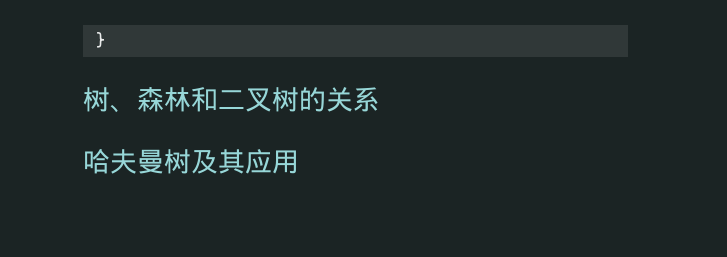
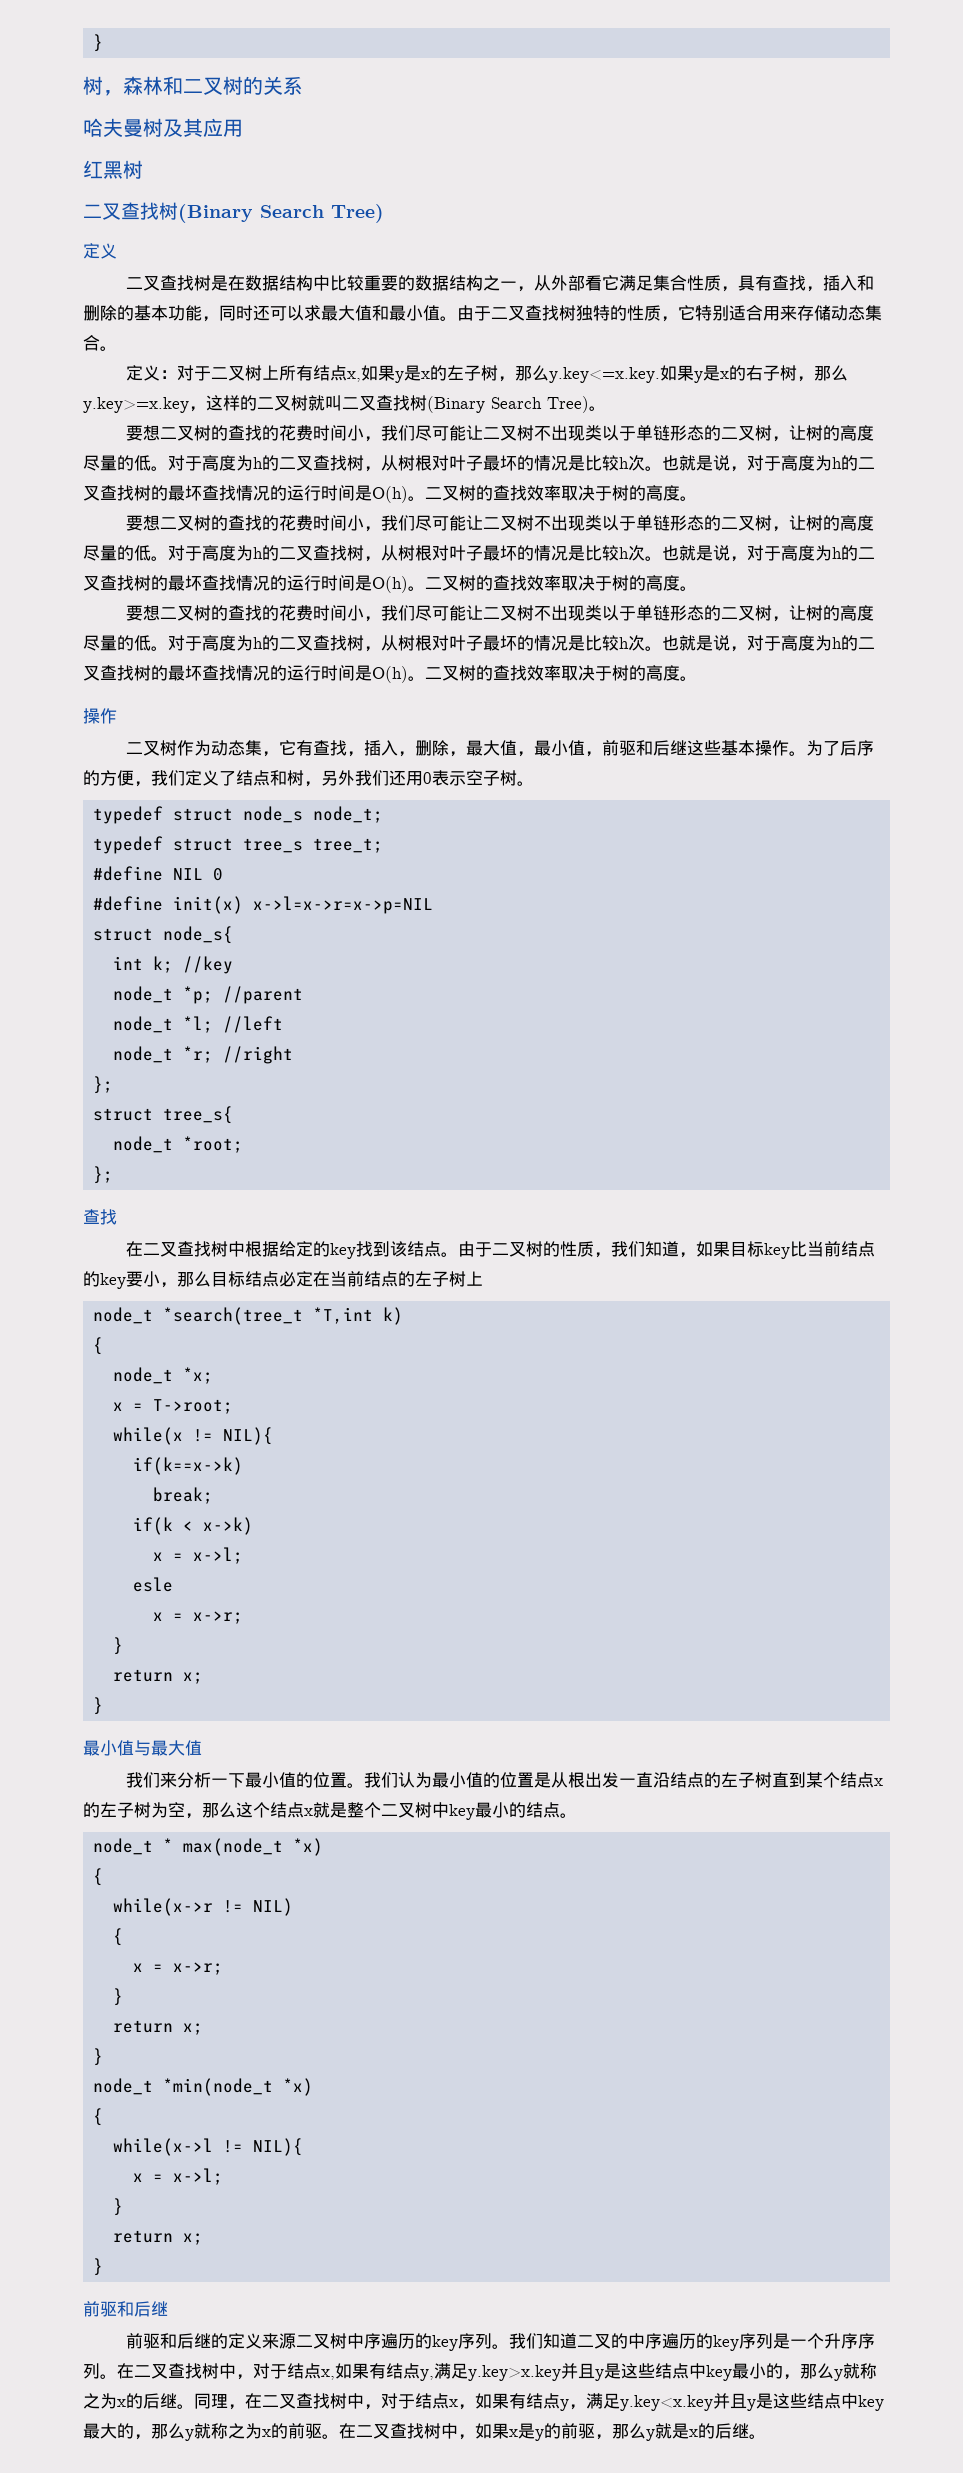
[110,104,137,113] 、 -> [103,90,123,96] ，
(299, 162) none -> [83,160,143,179] [83,202,384,223] [83,243,117,259] [126,275,875,292] [83,305,882,322] [83,335,117,351] [126,365,849,383] [83,395,606,413] [126,425,875,442] [83,455,875,472] [83,485,697,503] [126,515,875,532] [83,545,875,562] [83,575,697,593] [126,605,875,622] [83,635,875,652] [83,665,697,683] [83,708,117,724] [126,740,875,757] [83,770,534,787] [93,806,384,824] [93,836,384,854] [93,866,224,881] [93,896,434,914] [93,926,234,944] [113,956,234,974] [113,986,304,1004] [113,1016,284,1033] [113,1046,294,1064] [93,1076,114,1094] [93,1106,234,1124] [113,1136,244,1153] [93,1166,114,1184] [83,1209,117,1225] [126,1241,876,1259] [83,1271,483,1289] [93,1307,404,1325] [93,1337,104,1355] [113,1367,214,1384] [113,1399,234,1414] [113,1427,274,1445] [133,1457,244,1475] [153,1487,214,1504] [133,1517,254,1535] [153,1547,244,1564] [133,1577,174,1592] [153,1611,244,1624] [113,1637,124,1655] [113,1669,204,1684] [93,1697,104,1715] [83,1740,202,1756] [126,1772,884,1788] [83,1802,577,1820] [93,1838,324,1856] [93,1868,104,1886] [113,1898,294,1916] [113,1928,124,1946] [133,1962,224,1975] [113,1988,124,2006] [113,2020,204,2035] [93,2048,104,2066] [93,2078,314,2096] [93,2108,104,2126] [113,2138,304,2156] [133,2168,224,2185] [113,2198,124,2216] [113,2230,204,2245] [93,2258,104,2276] [83,2301,168,2317] [126,2333,876,2351] [83,2363,877,2381] [83,2393,884,2411] [83,2423,766,2441] // 红黑树 // 二叉查找树(Binary Search Tree) // 定义 // 二叉查找树是在数据结构中比较重要的数据结构之一，从外部看它满足集合性质，具有查找，插入和删除的基本功能，同时还可以求最大值和最小值。由于二叉查找树独特的性质，它特别适合用来存储动态集合。 // 定义：对于二叉树上所有结点x,如果y是x的左子树，那么y.key<=x.key.如果y是x的右子树，那么y.key>=x.key，这样的二叉树就叫二叉查找树(Binary Search Tree)。 // 要想二叉树的查找的花费时间小，我们尽可能让二叉树不出现类以于单链形态的二叉树，让树的高度尽量的低。对于高度为h的二叉查找树，从树根对叶子最坏的情况是比较h次。也就是说，对于高度为h的二叉查找树的最坏查找情况的运行时间是O(h)。二叉树的查找效率取决于树的高度。 // 要想二叉树的查找的花费时间小，我们尽可能让二叉树不出现类以于单链形态的二叉树，让树的高度尽量的低。对于高度为h的二叉查找树，从树根对叶子最坏的情况是比较h次。也就是说，对于高度为h的二叉查找树的最坏查找情况的运行时间是O(h)。二叉树的查找效率取决于树的高度。 // 要想二叉树的查找的花费时间小，我们尽可能让二叉树不出现类以于单链形态的二叉树，让树的高度尽量的低。对于高度为h的二叉查找树，从树根对叶子最坏的情况是比较h次。也就是说，对于高度为h的二叉查找树的最坏查找情况的运行时间是O(h)。二叉树的查找效率取决于树的高度。 // 操作 // 二叉树作为动态集，它有查找，插入，删除，最大值，最小值，前驱和后继这些基本操作。为了后序的方便，我们定义了结点和树，另外我们还用0表示空子树。 // typedef struct node_s node_t; // typedef struct tree_s tree_t; // #define NIL 0 // #define init(x) x->l=x->r=x->p=NIL // struct node_s{ // int k; //key // node_t *p; //parent // node_t *l; //left // node_t *r; //right // }; // struct tree_s{ // node_t *root; // }; // 查找 // 在二叉查找树中根据给定的key找到该结点。由于二叉树的性质，我们知道，如果目标key比当前结点的key要小，那么目标结点必定在当前结点的左子树上 // node_t *search(tree_t *T,int k) // { // node_t *x; // x = T->root; // while(x != NIL){ // if(k==x->k) // break; // if(k < x->k) // x = x->l; // esle // x = x->r; // } // return x; // } // 最小值与最大值 // 我们来分析一下最小值的位置。我们认为最小值的位置是从根出发一直沿结点的左子树直到某个结点x的左子树为空，那么这个结点x就是整个二叉树中key最小的结点。 // node_t * max(node_t *x) // { // while(x->r != NIL) // { // x = x->r; // } // return x; // } // node_t *min(node_t *x) // { // while(x->l != NIL){ // x = x->l; // } // return x; // } // 前驱和后继 // 前驱和后继的定义来源二叉树中序遍历的key序列。我们知道二叉的中序遍历的key序列是一个升序序列。在二叉查找树中，对于结点x,如果有结点y,满足y.key>x.key并且y是这些结点中key最小的，那么y就称之为x的后继。同理，在二叉查找树中，对于结点x，如果有结点y，满足y.key<x.key并且y是这些结点中key最大的，那么y就称之为x的前驱。在二叉查找树中，如果x是y的前驱，那么y就是x的后继。

